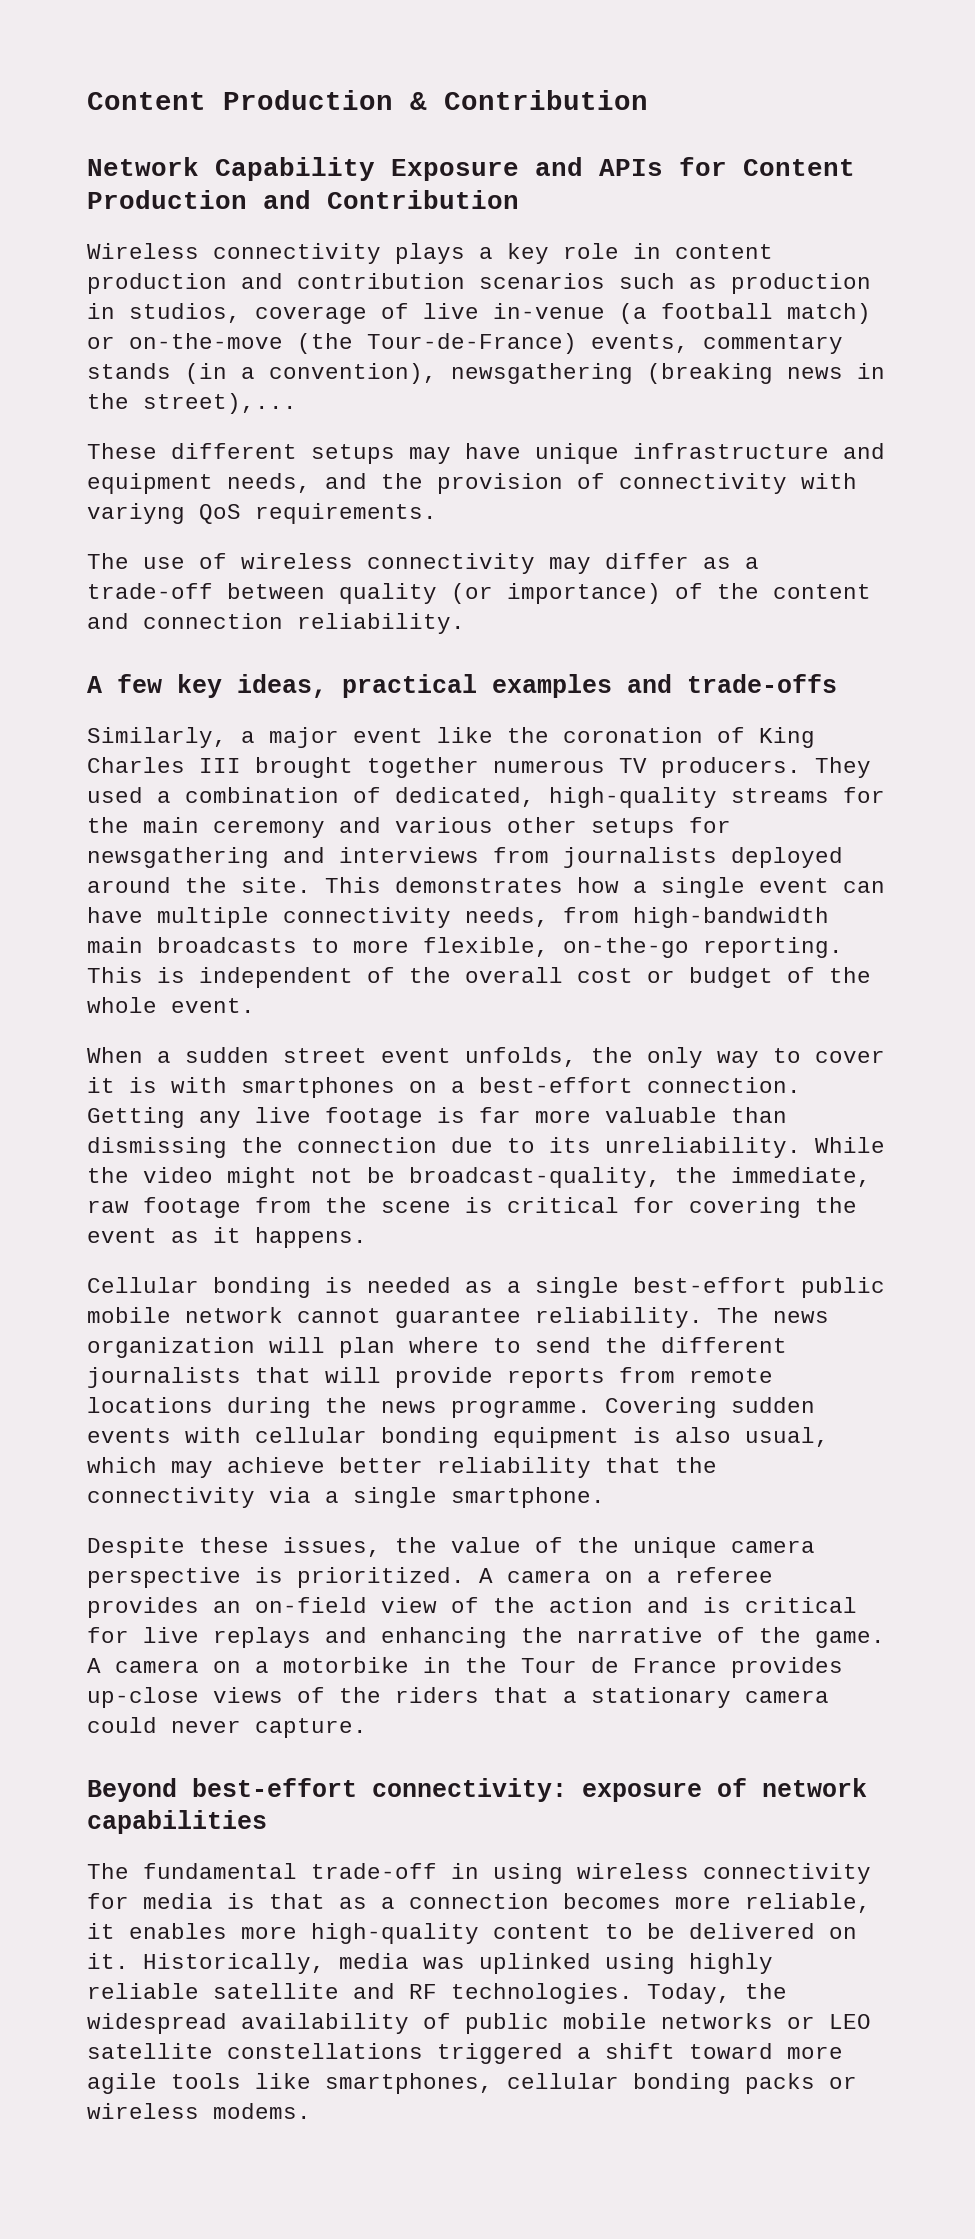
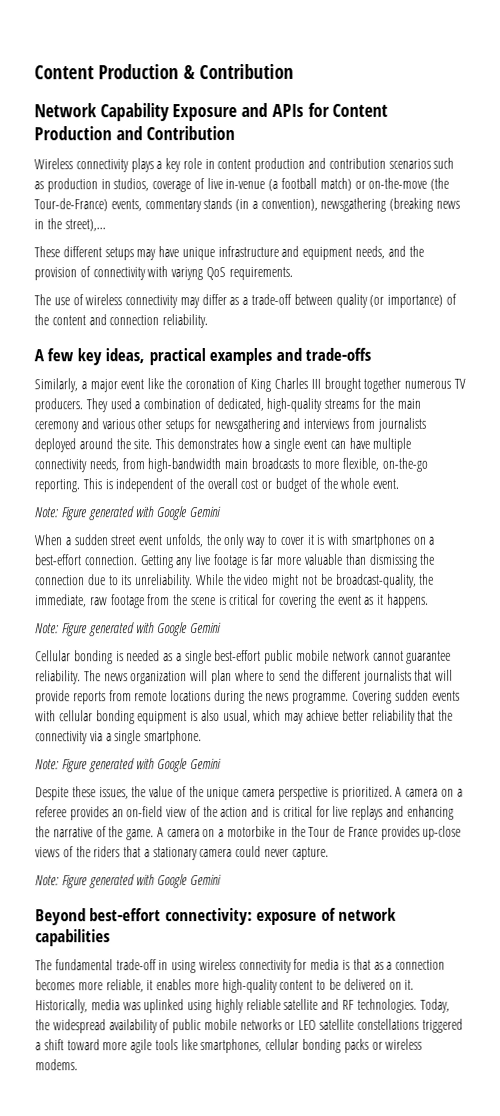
(255, 1005) none -> [34,506,221,521] // Note: Figure generated with Google Gemini
(367, 1237) none -> [35,622,222,637] // Note: Figure generated with Google Gemini
(605, 1497) none -> [35,758,222,773] // Note: Figure generated with Google Gemini
(367, 1728) none -> [35,874,222,889] // Note: Figure generated with Google Gemini

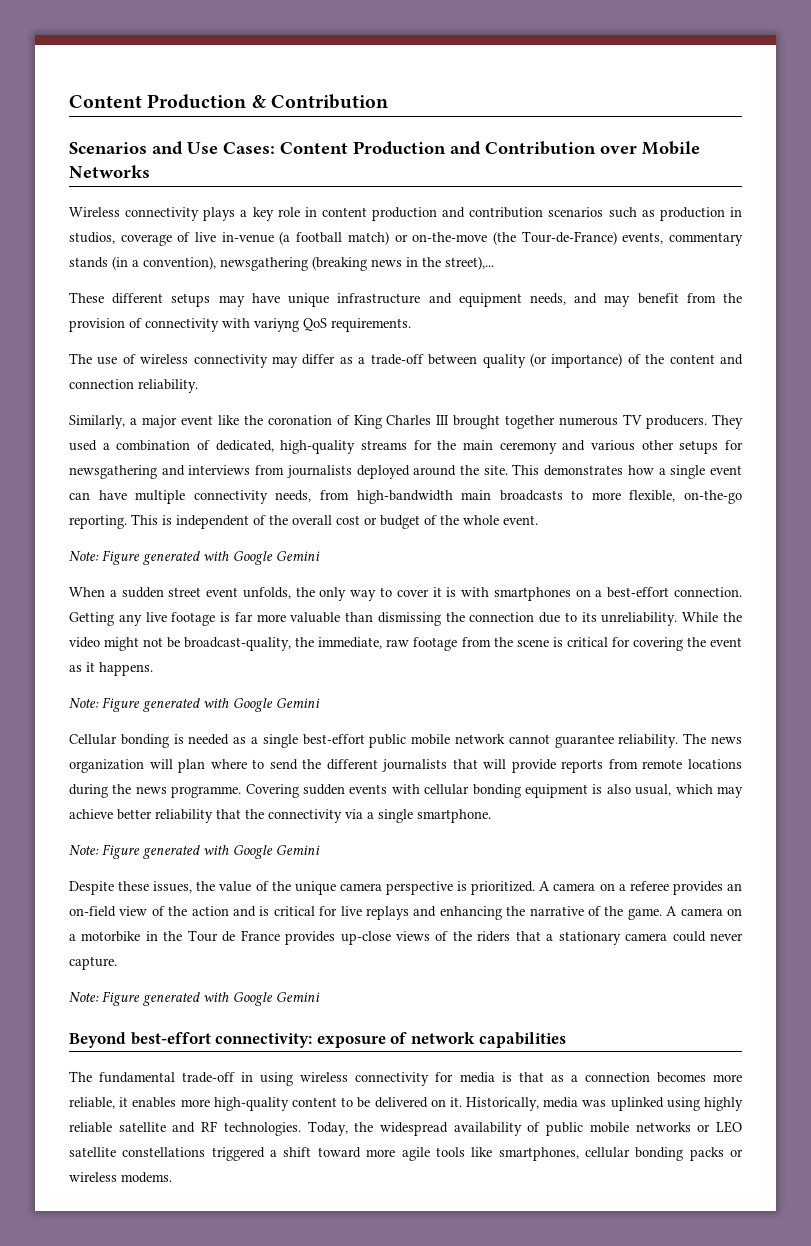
[34,102,330,122] Network Capability Exposure and APIs for -> [69,141,275,155] Scenarios and Use Cases:
(236, 133) none -> [600,141,700,155] [69,165,150,178] over Mobile Networks
(406, 251) none -> [604,293,716,307] may benefit from
[34,347,372,366] // A few key ideas, practical examples and trade-offs -> (198, 386) none

